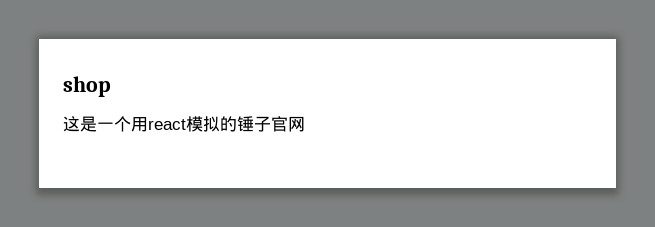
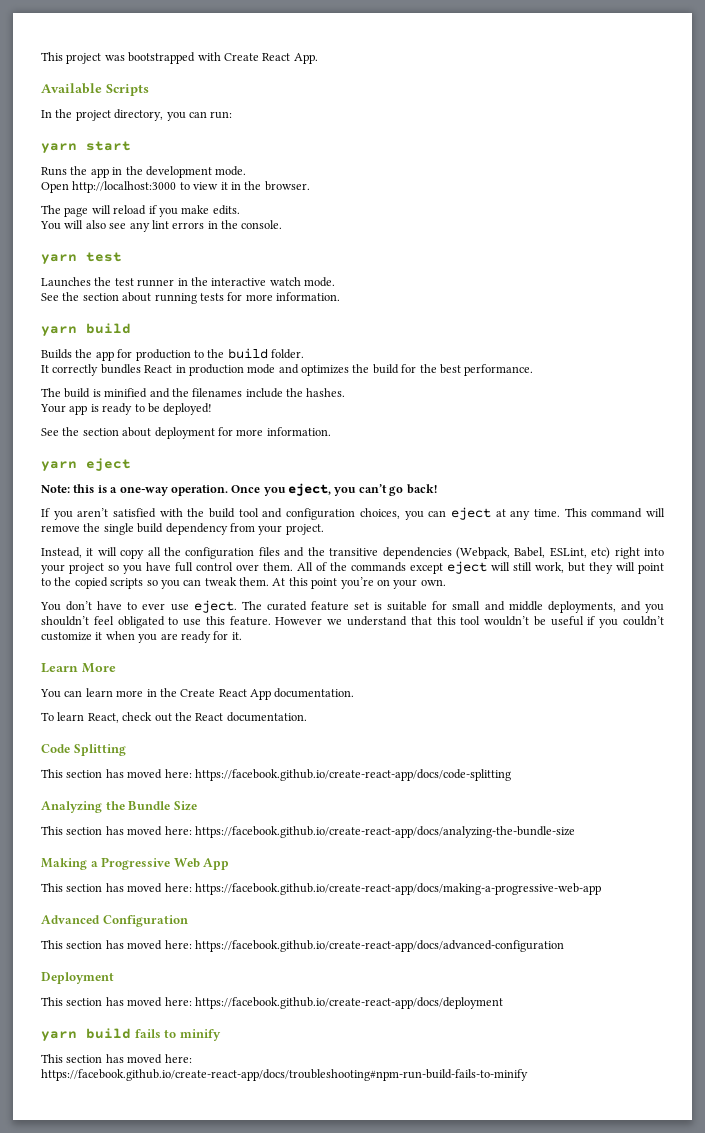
[63,76,111,97] [63,116,305,132] shop // 这是一个用react模拟的锤子官网 -> [41,52,318,64] [41,83,149,96] [41,109,233,121] [41,141,131,153] [41,166,247,178] [41,181,310,193] [41,205,240,217] [40,220,283,232] [41,252,122,264] [41,277,335,287] [41,292,340,304] [41,323,131,336] [41,348,304,361] [41,364,534,376] [41,388,346,398] [40,403,213,415] [41,427,331,439] [41,458,131,471] [41,483,437,496] [41,507,665,520] [41,523,324,535] [41,547,664,559] [41,561,664,574] [41,577,446,589] [40,600,664,613] [41,616,664,628] [41,631,242,643] [41,663,116,673] [40,688,355,700] [41,712,307,723] [41,744,126,756] [41,769,511,781] [41,801,197,813] [41,826,575,838] [41,857,230,870] [41,883,601,895] [41,915,188,927] [41,940,564,952] [41,972,114,984] [41,997,503,1009] [41,1028,221,1041] [41,1054,192,1064] [41,1069,528,1081] This project was bootstrapped with Create React App. // Available Scripts // In the project directory, you can run: // yarn start // Runs the app in the development mode. // Open http://localhost:3000 to view it in the browser. // The page will reload if you make edits. // You will also see any lint errors in the console. // yarn test // Launches the test runner in the interactive watch mode. // See the section about running tests for more information. // yarn build // Builds the app for production to the build folder. // It correctly bundles React in production mode and optimizes the build for the best performance. // The build is minified and the filenames include the hashes. // Your app is ready to be deployed! // See the section about deployment for more information. // yarn eject // Note: this is a one-way operation. Once you eject, you can’t go back! // If you aren’t satisfied with the build tool and configuration choices, you can eject at any time. This command will remove the single build dependency from your project. // Instead, it will copy all the configuration files and the transitive dependencies (Webpack, Babel, ESLint, etc) right into your project so you have full control over them. All of the commands except eject will still work, but they will point to the copied scripts so you can tweak them. At this point you’re on your own. // You don’t have to ever use eject. The curated feature set is suitable for small and middle deployments, and you shouldn’t feel obligated to use this feature. However we understand that this tool wouldn’t be useful if you couldn’t customize it when you are ready for it. // Learn More // You can learn more in the Create React App documentation. // To learn React, check out the React documentation. // Code Splitting // This section has moved here: https://facebook.github.io/create-react-app/docs/code-splitting // Analyzing the Bundle Size // This section has moved here: https://facebook.github.io/create-react-app/docs/analyzing-the-bundle-size // Making a Progressive Web App // This section has moved here: https://facebook.github.io/create-react-app/docs/making-a-progressive-web-app // Advanced Configuration // This section has moved here: https://facebook.github.io/create-react-app/docs/advanced-configuration // Deployment // This section has moved here: https://facebook.github.io/create-react-app/docs/deployment // yarn build fails to minify // This section has moved here: https://facebook.github.io/create-react-app/docs/troubleshooting#npm-run-build-fails-to-minify

